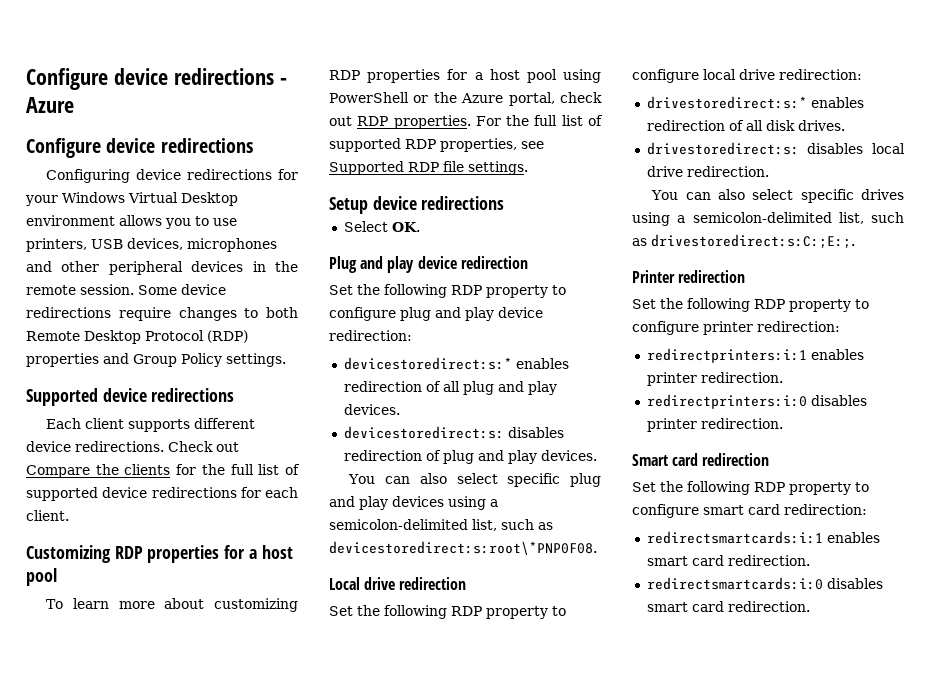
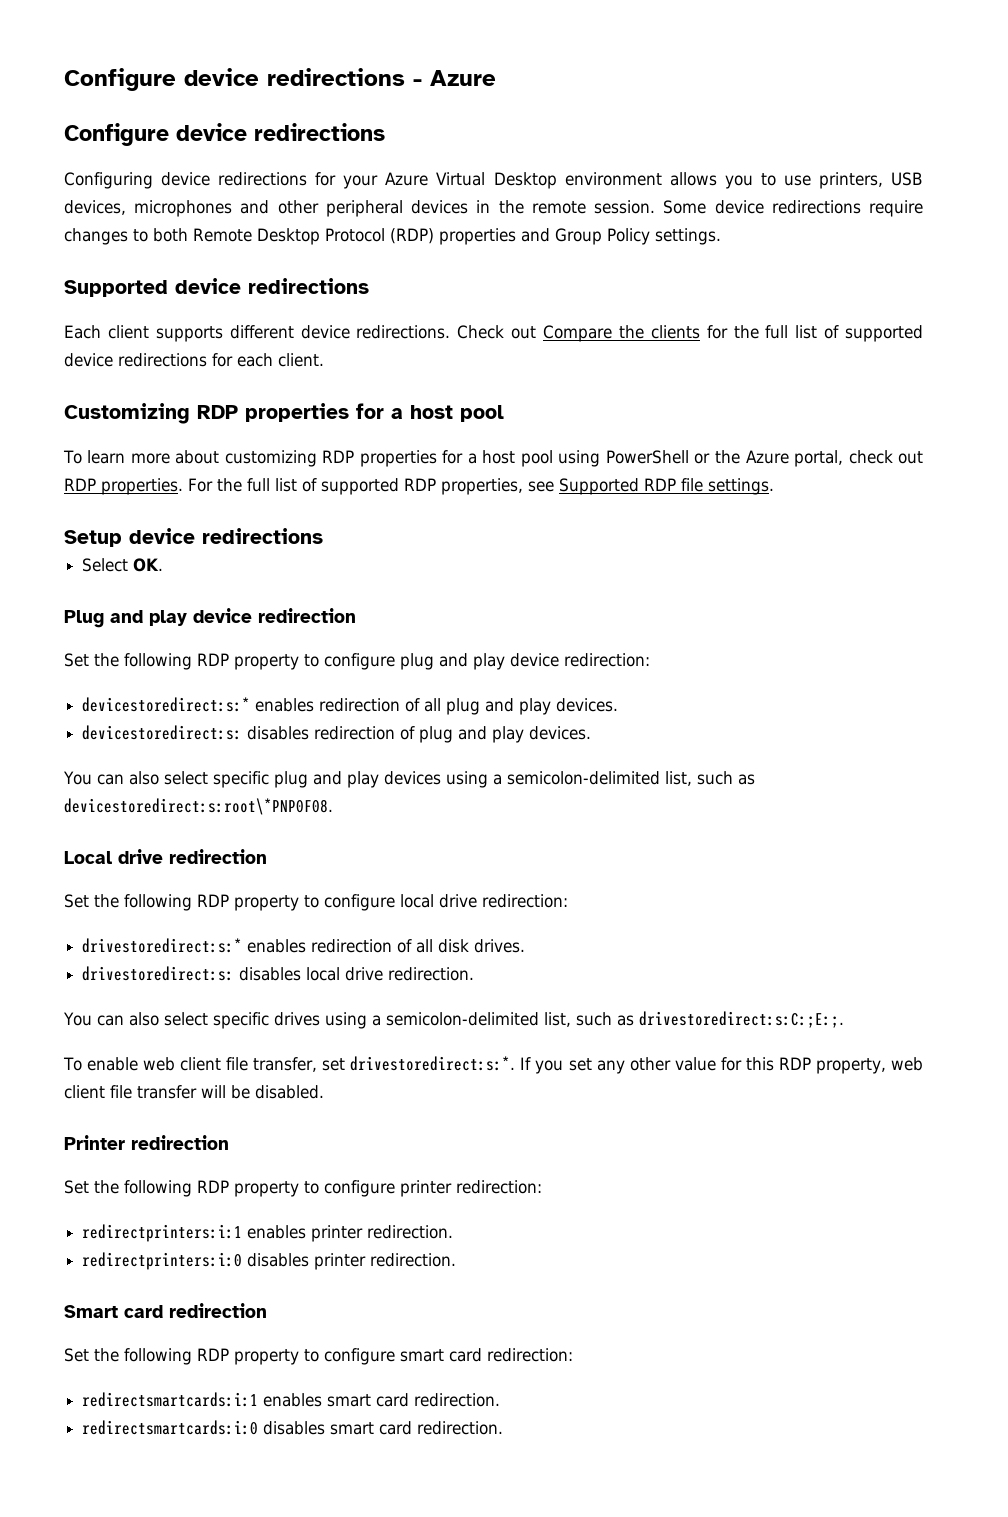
[62,192,125,203] Windows -> [385,172,429,186] Azure
(855, 241) none -> [63,1056,923,1074] [64,1085,324,1099] // To enable web client file transfer, set drivestoredirect:s:*. If you set any other value for this RDP property, web client file transfer will be disabled.

